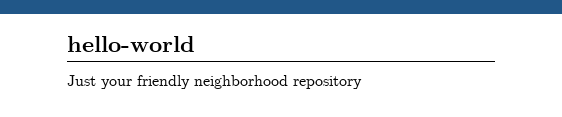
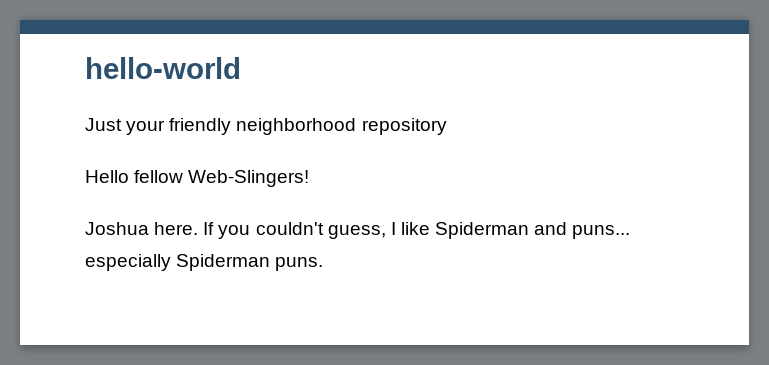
(362, 82) none -> [85,170,310,187] [85,222,631,239] [85,254,324,271] // Hello fellow Web-Slingers! // Joshua here. If you couldn't guess, I like Spiderman and puns... especially Spiderman puns.

